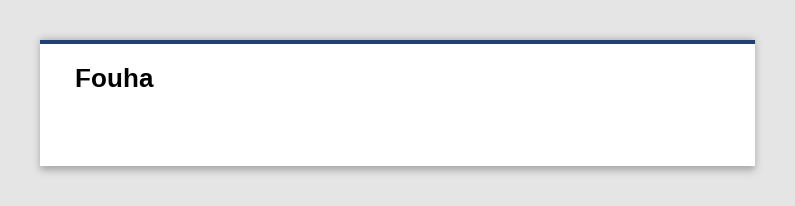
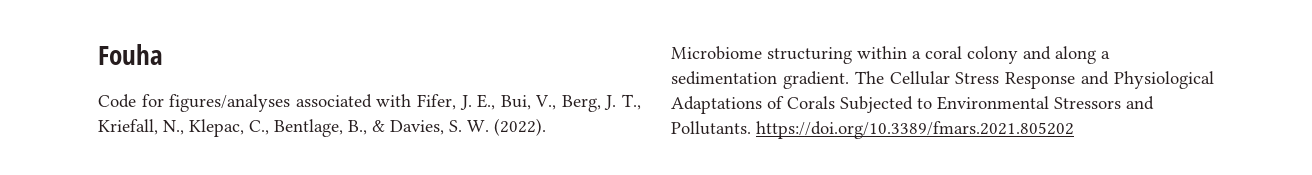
(154, 77) none -> [98,94,641,112] [98,118,546,137] [671,46,1110,64] [671,71,1214,89] [671,96,1154,114] [671,121,1074,139] // Code for figures/analyses associated with Fifer, J. E., Bui, V., Berg, J. T., Kriefall, N., Klepac, C., Bentlage, B., & Davies, S. W. (2022). Microbiome structuring within a coral colony and along a sedimentation gradient. The Cellular Stress Response and Physiological Adaptations of Corals Subjected to Environmental Stressors and Pollutants. https://doi.org/10.3389/fmars.2021.805202

